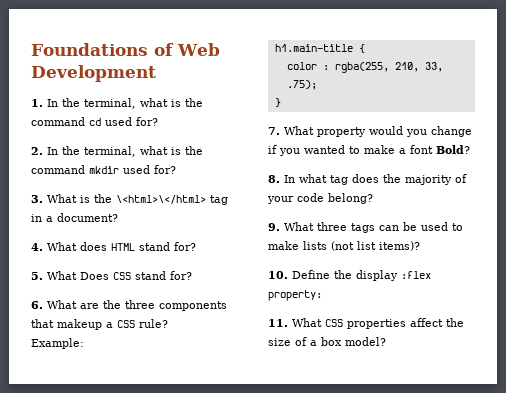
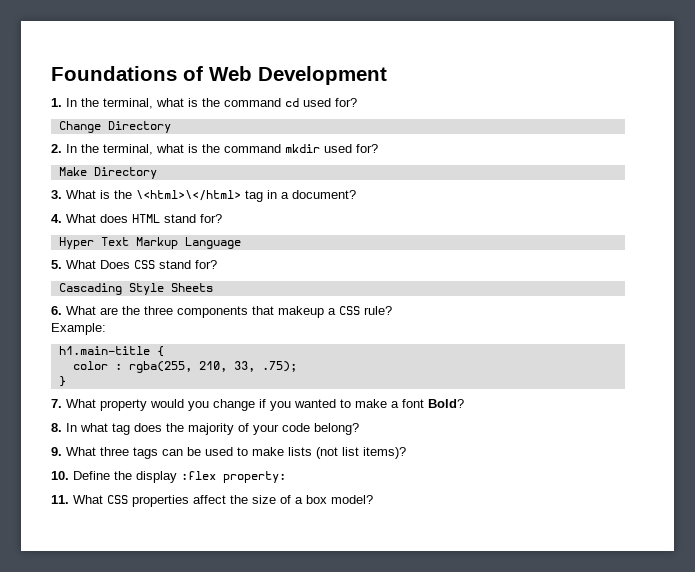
(158, 121) none -> [58,121,171,133] // Change Directory
(176, 169) none -> [58,167,157,179] // Make Directory
(196, 246) none -> [58,237,241,249] // Hyper Text Markup Language
(192, 275) none -> [58,283,213,295] // Cascading Style Sheets

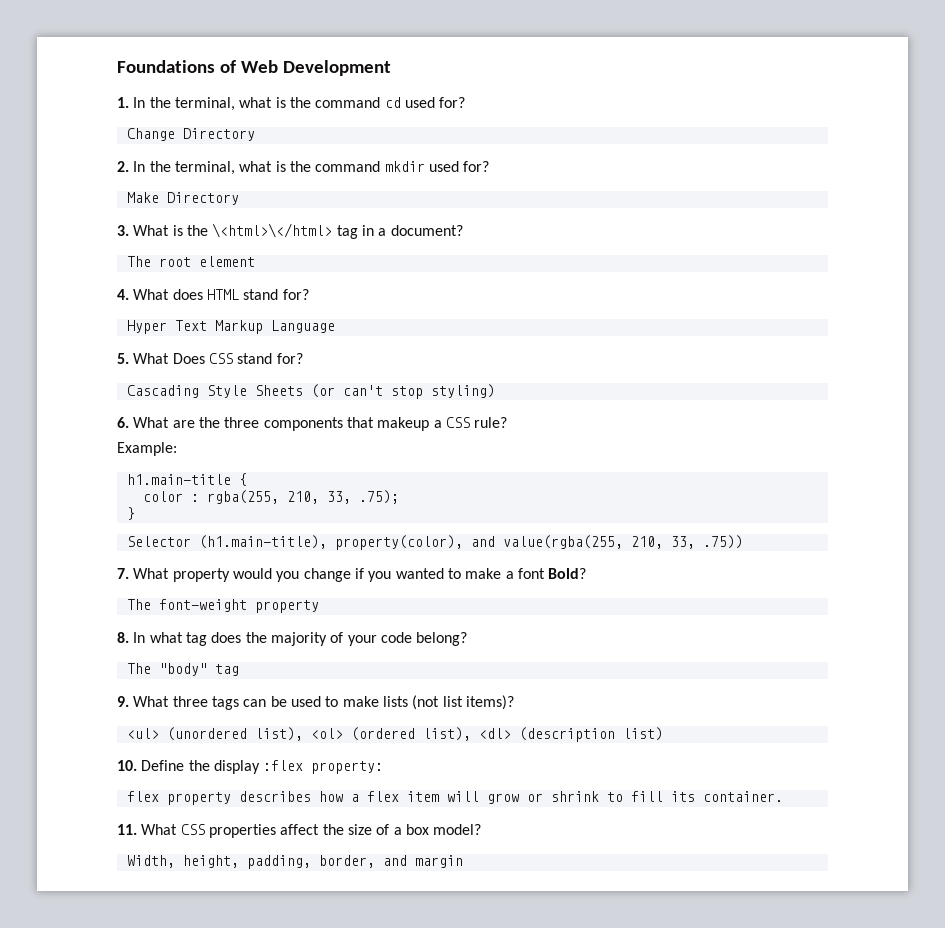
(356, 194) none -> [126,256,255,267] // The root element
(213, 287) none -> [310,384,495,399] (or can't stop styling)
(66, 381) none -> [126,535,743,550] // Selector (h1.main-title), property(color), and value(rgba(255, 210, 33, .75))
(464, 403) none -> [126,599,319,613] // The font-weight property
(359, 429) none -> [126,663,239,676] // The "body" tag
(406, 453) none -> [126,727,663,742] // <ul> (unordered list), <ol> (ordered list), <dl> (description list)
(286, 477) none -> [126,791,783,805] // flex property describes how a flex item will grow or shrink to fill its container.
(373, 499) none -> [126,855,463,869] // Width, height, padding, border, and margin

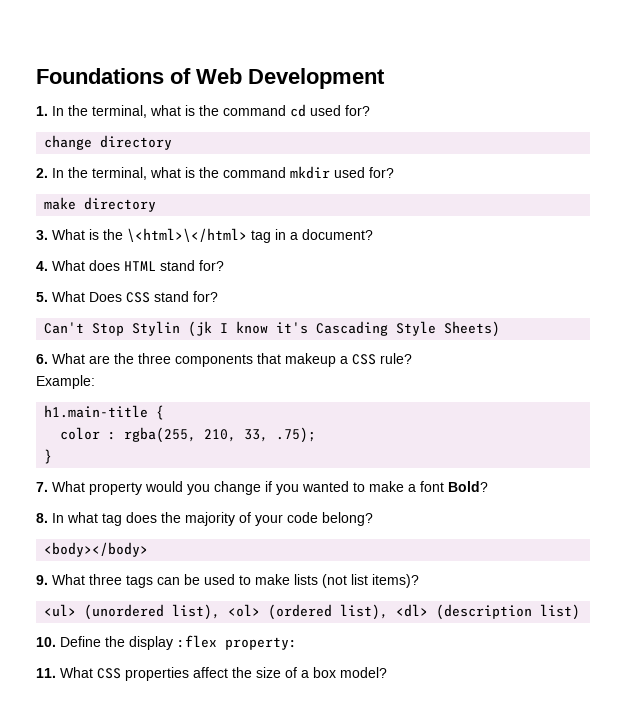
[126,128,255,141] Change Directory -> [44,135,173,150] change directory
[126,192,239,205] Make Directory -> [44,197,157,212] make directory
[126,256,255,267] // The root element -> (373, 234) none
[126,320,335,334] // Hyper Text Markup Language -> (224, 265) none
[126,384,495,399] Cascading Style Sheets (or can't stop styling) -> [44,321,501,337] Can't Stop Stylin (jk I know it's Cascading Style Sheets)
[126,535,743,550] // Selector (h1.main-title), property(color), and value(rgba(255, 210, 33, .75)) -> (53, 456) none
[126,599,319,613] // The font-weight property -> (488, 486) none
[126,663,239,676] The "body" tag -> [44,542,149,557] <body></body>
[126,791,783,805] // flex property describes how a flex item will grow or shrink to fill its container. -> (297, 643) none
[126,855,463,869] // Width, height, padding, border, and margin -> (387, 672) none

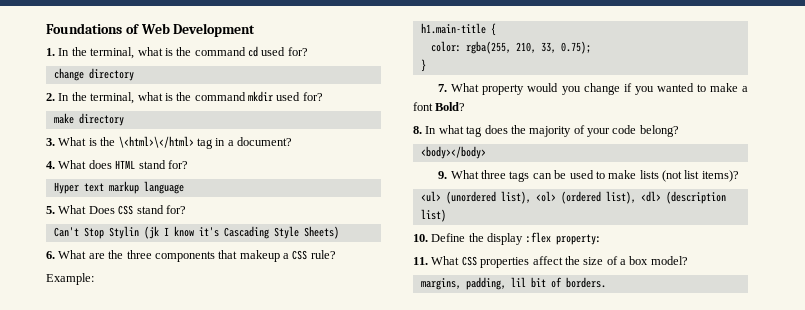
(224, 265) none -> [53,181,184,194] // Hyper text markup language
[60,427,117,440] color : -> [430,41,461,52] color:
[276,427,317,443] .75); -> [560,41,591,54] 0.75);
(387, 672) none -> [420,277,606,290] // margins, padding, lil bit of borders.

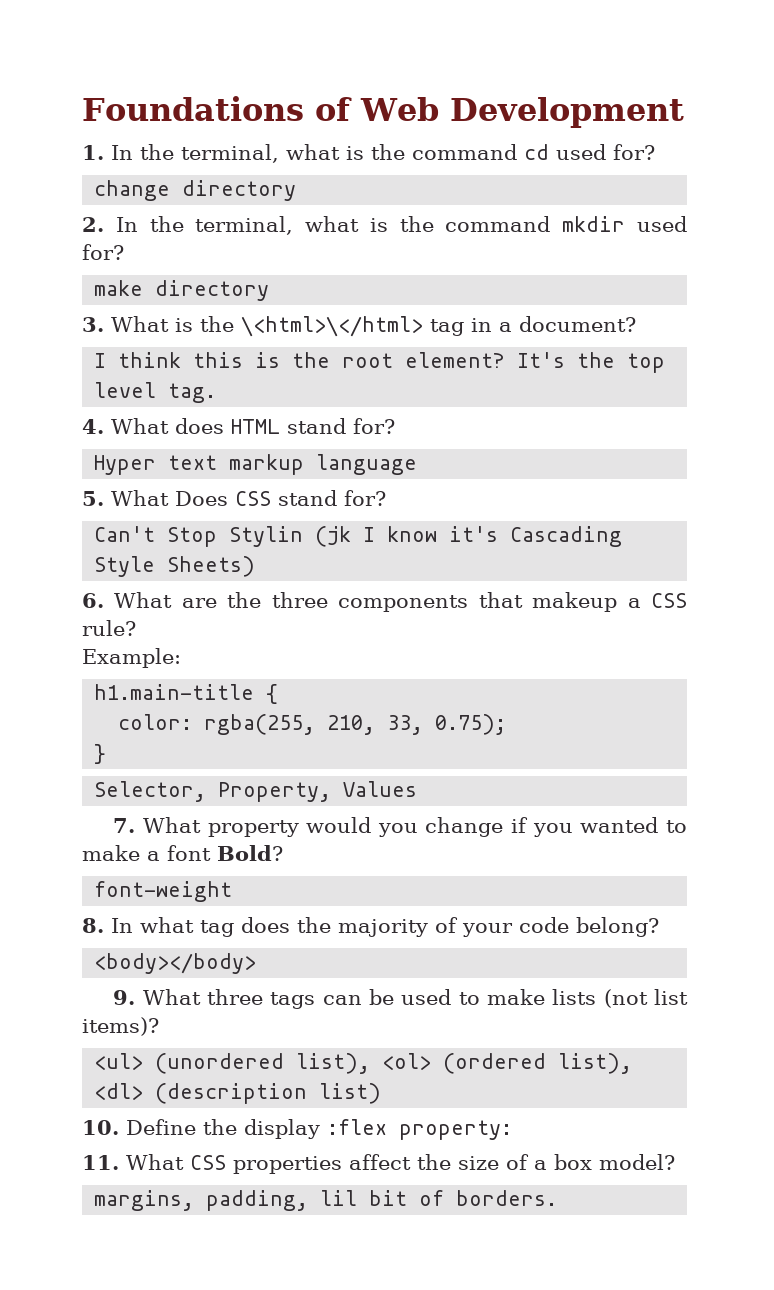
(292, 141) none -> [94,352,666,373] [94,382,217,403] // I think this is the root element? It's the top level tag.
(426, 65) none -> [94,781,418,802] // Selector, Property, Values
(466, 106) none -> [94,881,233,902] // font-weight

